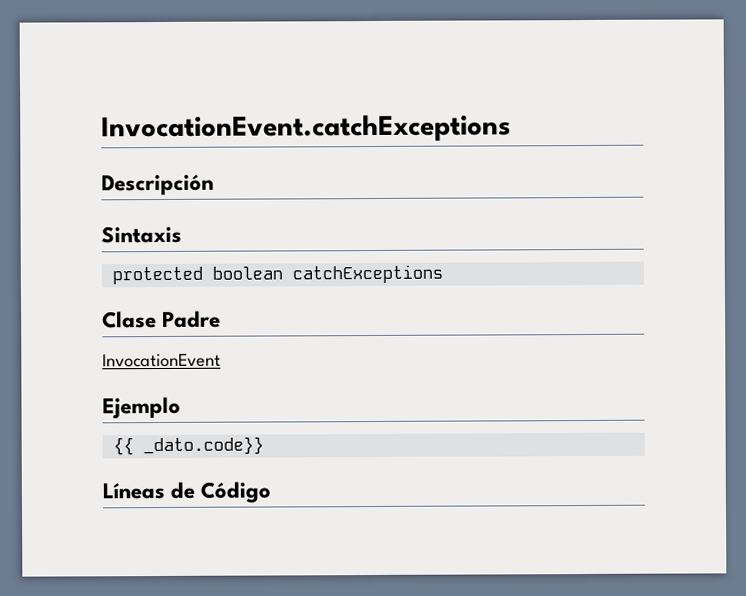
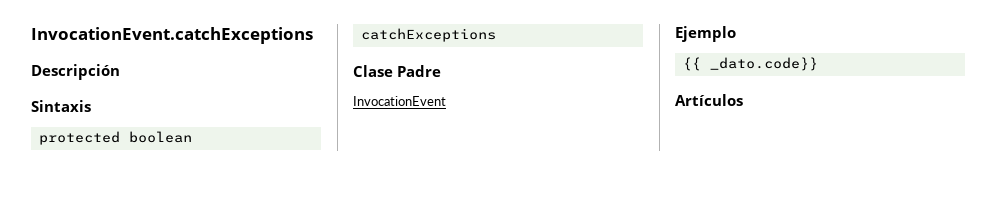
[102,481,272,503] Líneas de Código -> [675,94,743,106] Artículos

